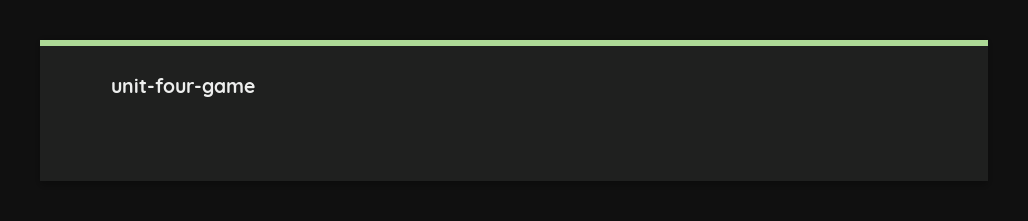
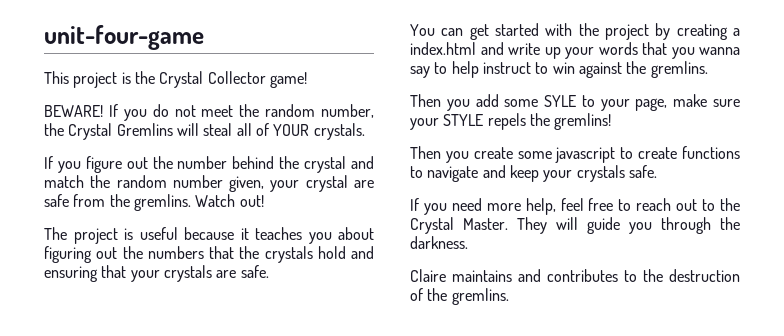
(255, 87) none -> [44,71,307,88] [44,104,374,121] [44,123,365,140] [44,156,374,173] [44,175,374,192] [44,194,264,211] [44,227,374,244] [44,246,374,263] [44,265,269,282] [410,23,740,40] [410,42,740,59] [410,61,708,78] [410,94,740,111] [410,113,612,130] [410,146,740,163] [410,165,657,182] [410,198,740,215] [410,217,740,234] [410,236,468,249] [410,269,740,282] [410,288,509,305] // This project is the Crystal Collector game! // BEWARE! If you do not meet the random number, the Crystal Gremlins will steal all of YOUR crystals. // If you figure out the number behind the crystal and match the random number given, your crystal are safe from the gremlins. Watch out! // The project is useful because it teaches you about figuring out the numbers that the crystals hold and ensuring that your crystals are safe. // You can get started with the project by creating a index.html and write up your words that you wanna say to help instruct to win against the gremlins. // Then you add some SYLE to your page, make sure your STYLE repels the gremlins! // Then you create some javascript to create functions to navigate and keep your crystals safe. // If you need more help, feel free to reach out to the Crystal Master. They will guide you through the darkness. // Claire maintains and contributes to the destruction of the gremlins.

